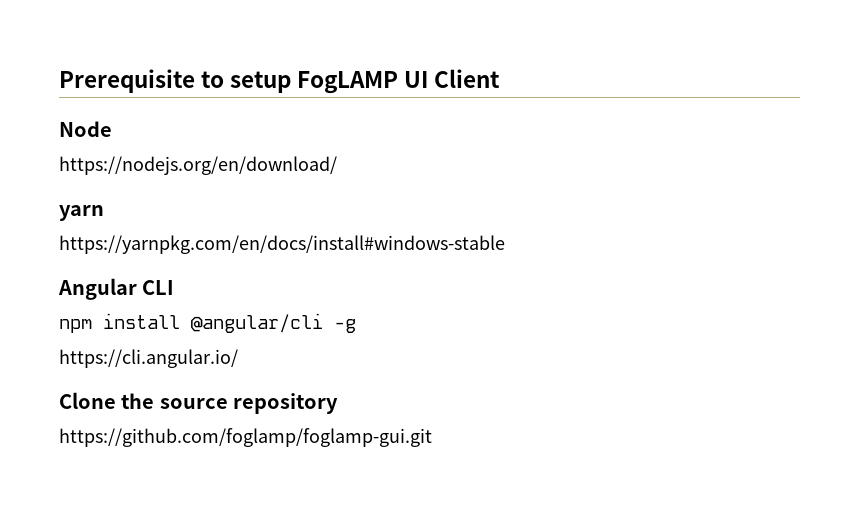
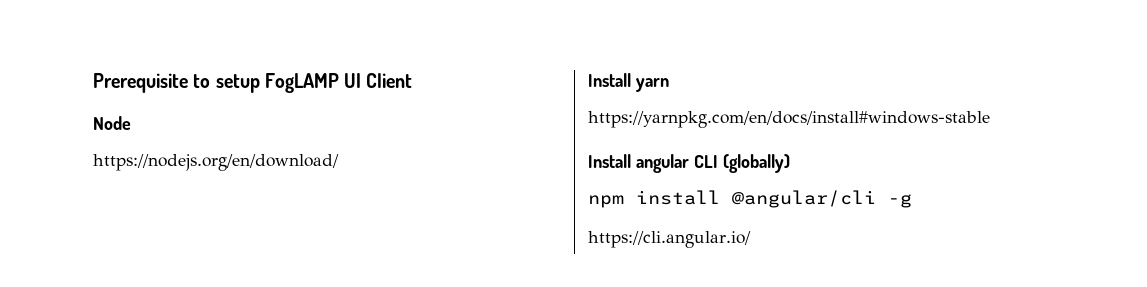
(337, 165) none -> [588,73,631,87] Install
[58,278,137,300] Angular -> [588,154,689,173] Install angular
(175, 287) none -> [722,154,790,173] (globally)
[59,392,339,414] [59,428,432,447] // Clone the source repository // https://github.com/foglamp/foglamp-gui.git -> (751, 239) none

